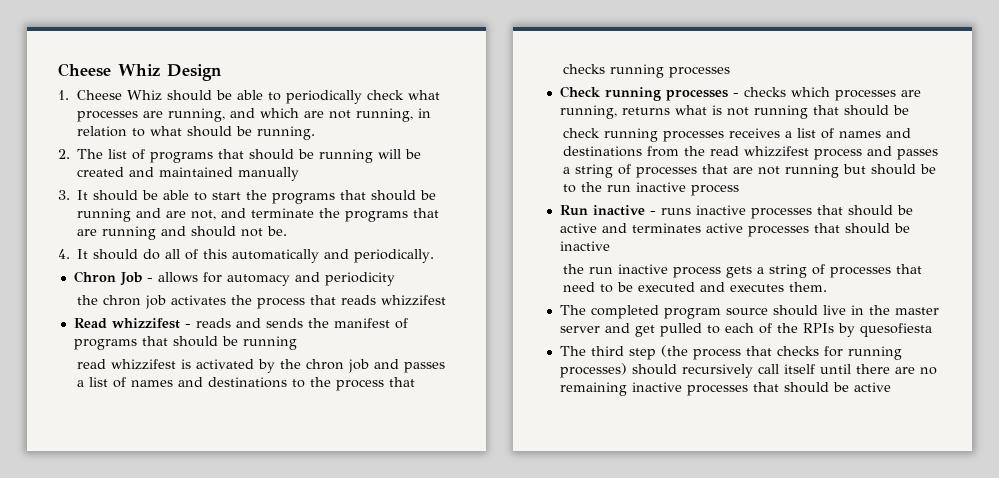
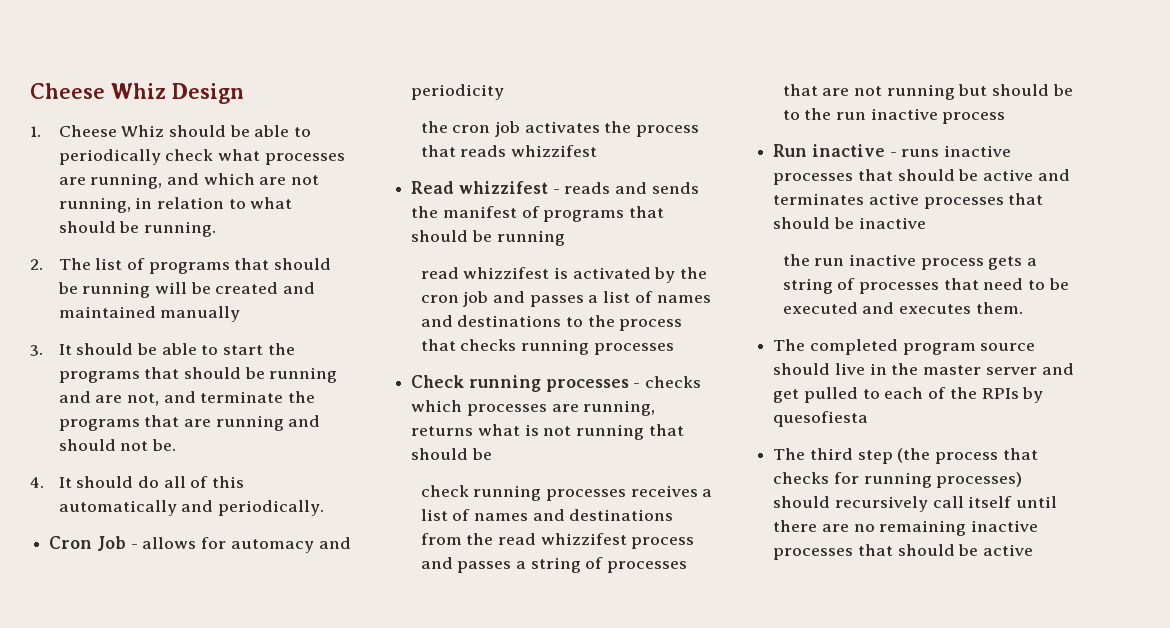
[73,271,116,283] Chron -> [49,536,93,549] Cron
[103,295,142,306] chron -> [452,125,491,133] cron
[306,359,345,370] chron -> [420,295,459,303] cron

